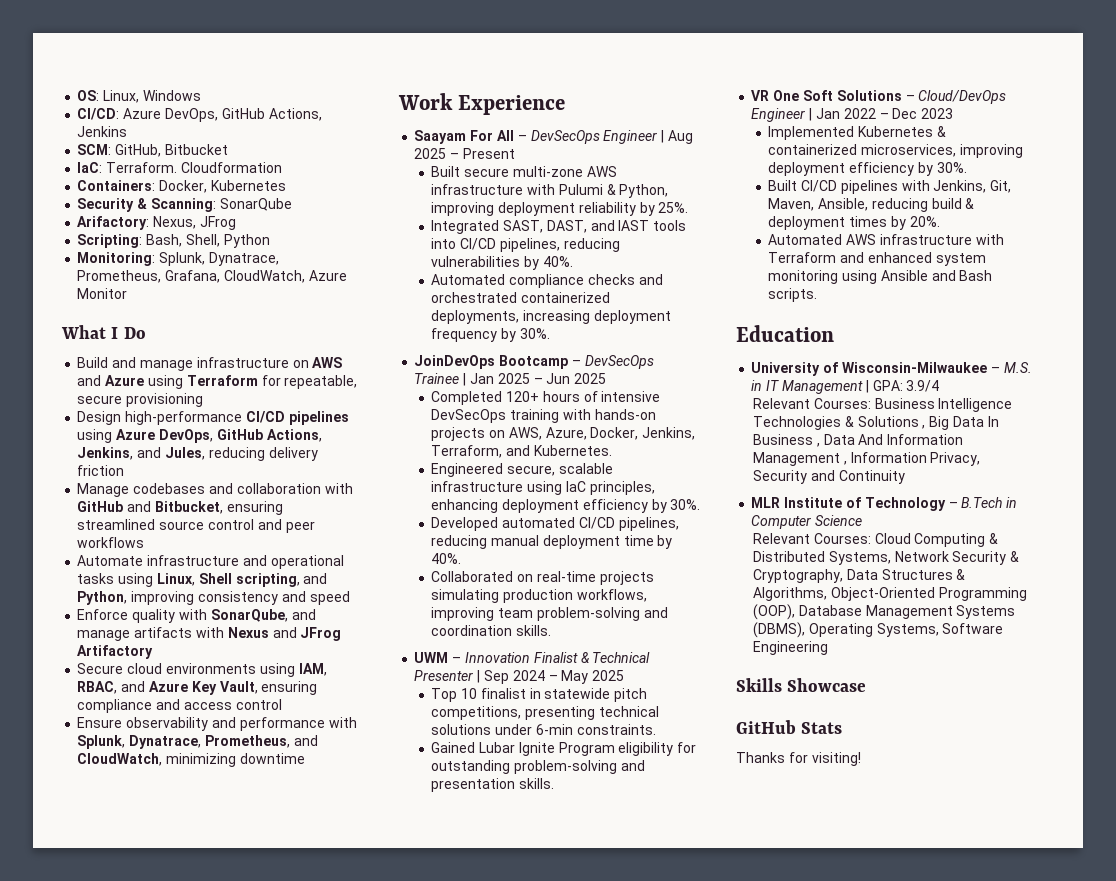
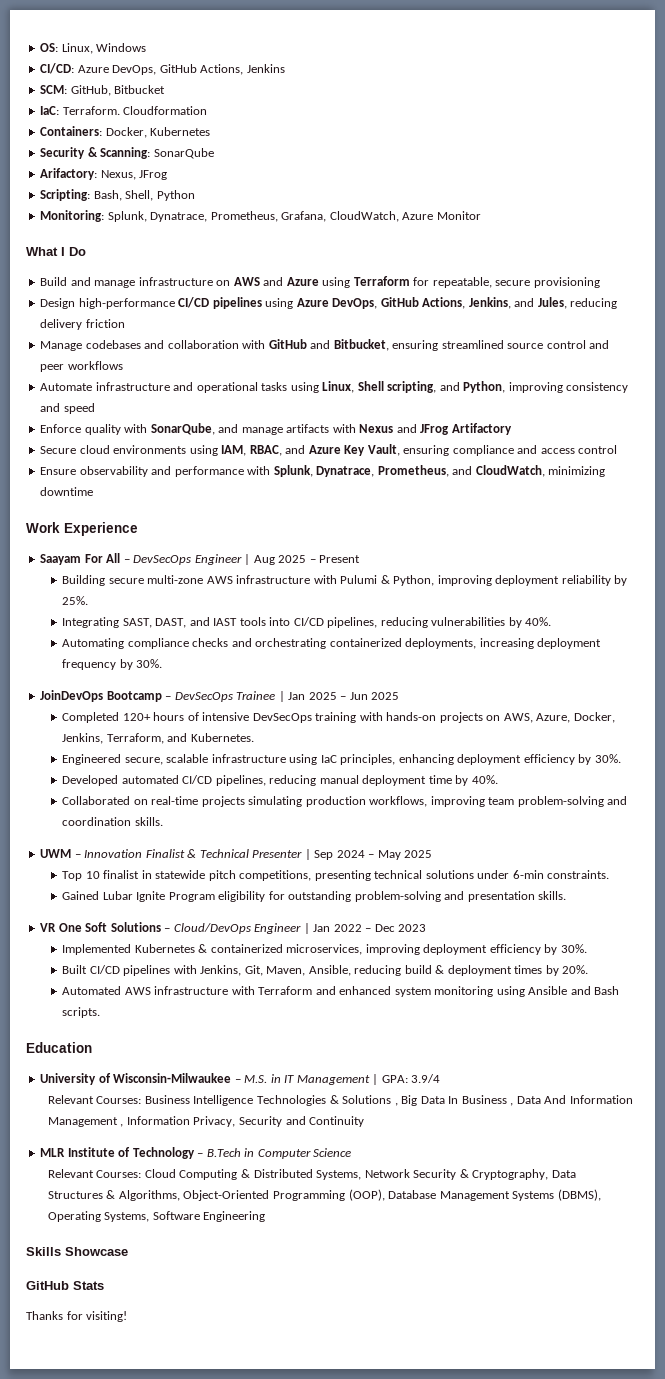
[431,166,461,177] Built -> [62,575,106,586] Building
[431,220,500,234] Integrated -> [62,617,120,628] Integrating
[431,274,506,285] Automated -> [62,638,125,649] Automating
[431,292,518,303] orchestrated -> [255,638,327,649] orchestrating

